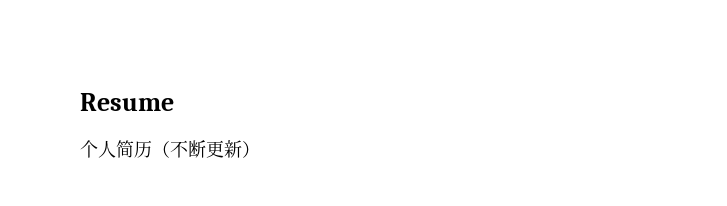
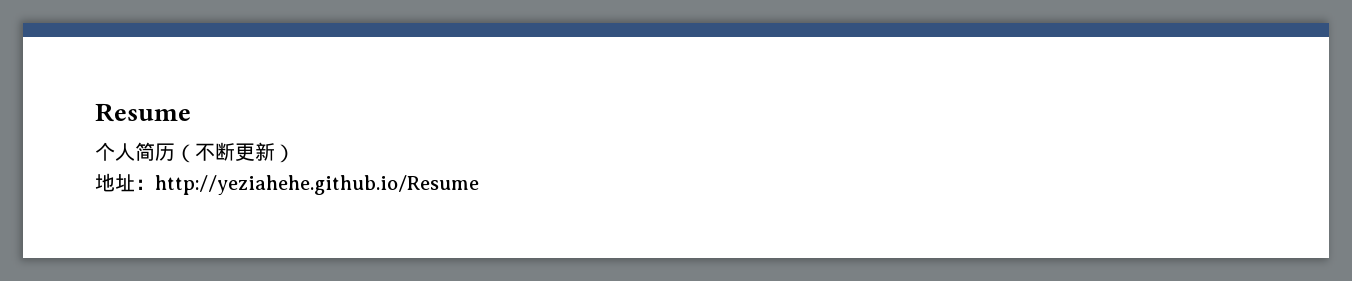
(260, 149) none -> [95,173,479,195] // 地址：http://yeziahehe.github.io/Resume

